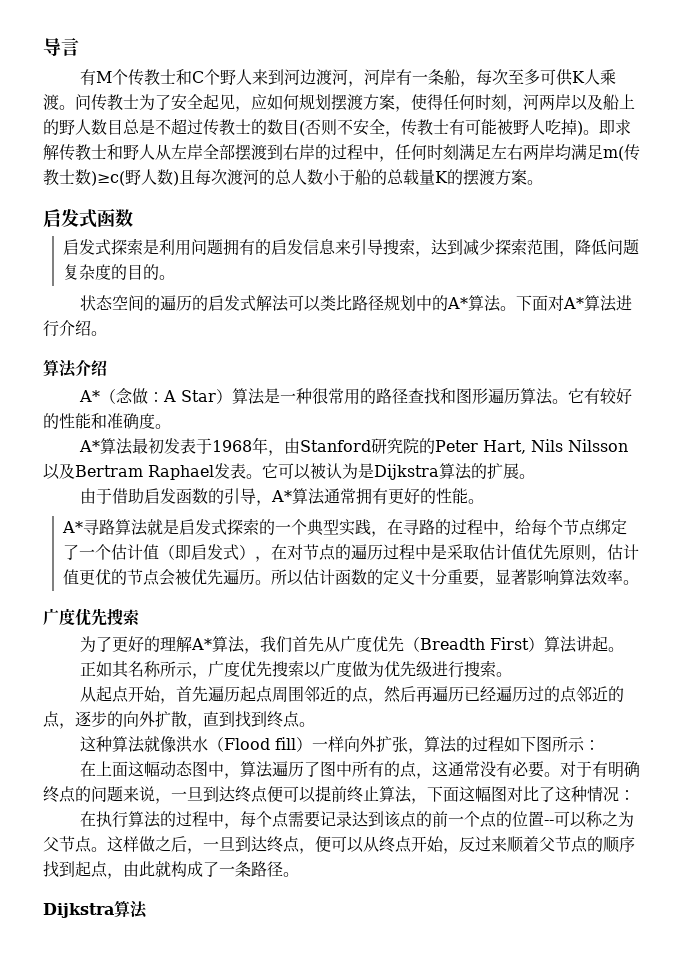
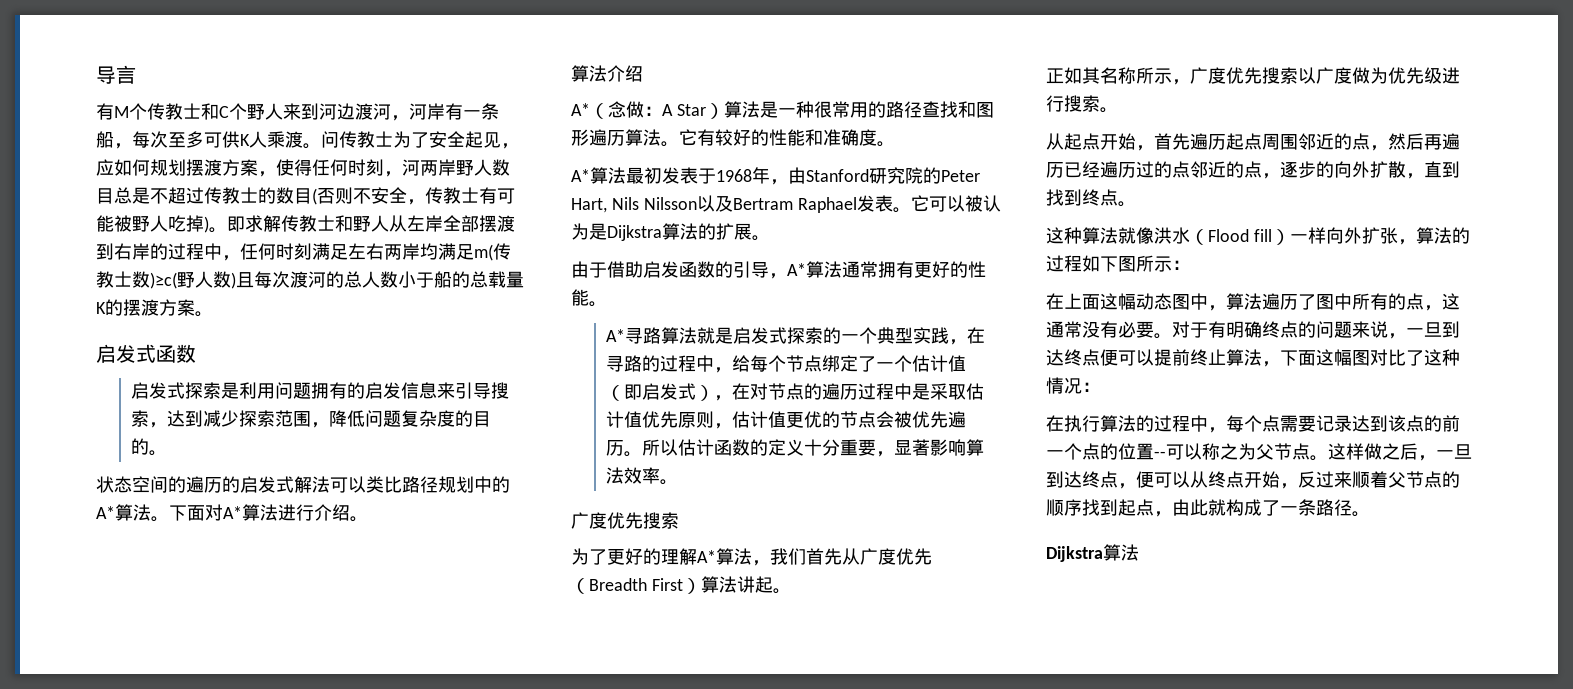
[571,94,635,111] [43,119,59,135] 以及船上的 -> (456, 167) none

